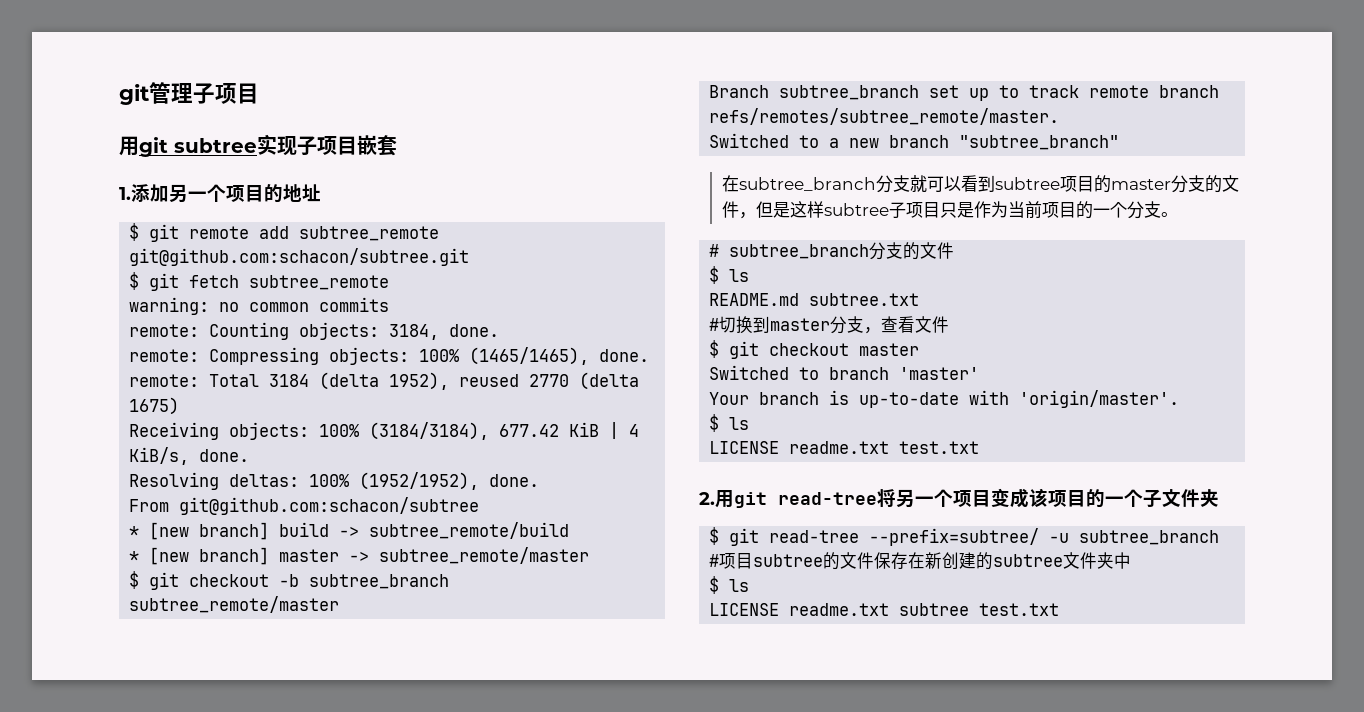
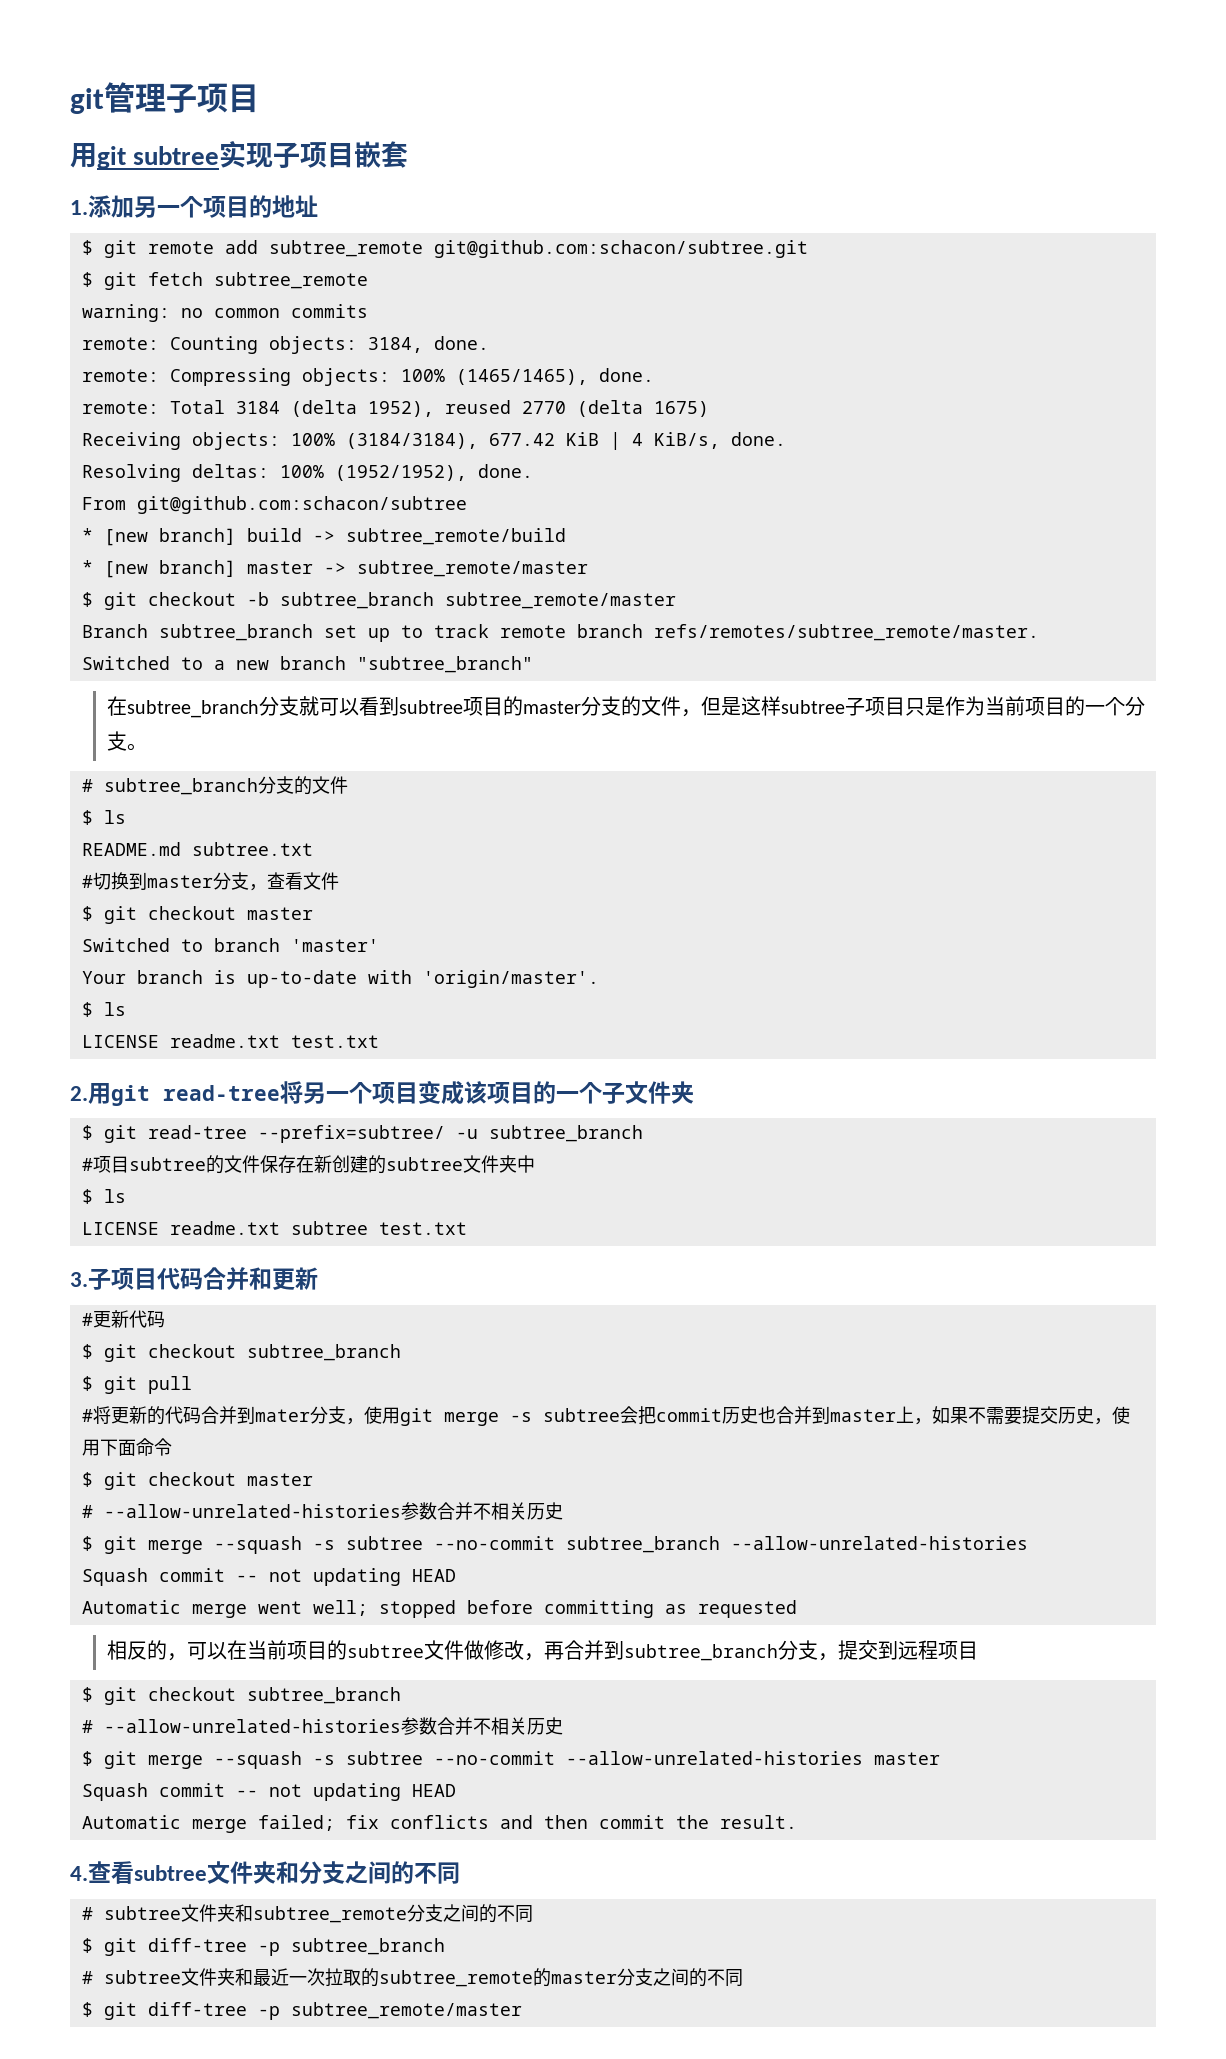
(1060, 609) none -> [70,1267,318,1291] [82,1310,165,1328] [82,1344,401,1362] [82,1376,192,1394] [82,1406,1130,1426] [82,1438,172,1456] [82,1472,313,1490] [82,1502,563,1520] [82,1536,1028,1554] [82,1568,456,1586] [82,1600,797,1618] [107,1640,979,1661] [82,1687,401,1705] [82,1717,563,1735] [82,1751,940,1769] [82,1783,456,1801] [82,1815,797,1833] [70,1861,460,1884] [82,1904,533,1923] [82,1938,445,1956] [82,1968,743,1987] [82,2002,522,2020] // 3.子项目代码合并和更新 // #更新代码 // $ git checkout subtree_branch // $ git pull // #将更新的代码合并到mater分支，使用git merge -s subtree会把commit历史也合并到master上，如果不需要提交历史，使用下面命令 // $ git checkout master // # --allow-unrelated-histories参数合并不相关历史 // $ git merge --squash -s subtree --no-commit subtree_branch --allow-unrelated-histories // Squash commit -- not updating HEAD // Automatic merge went well; stopped before committing as requested // 相反的，可以在当前项目的subtree文件做修改，再合并到subtree_branch分支，提交到远程项目 // $ git checkout subtree_branch // # --allow-unrelated-histories参数合并不相关历史 // $ git merge --squash -s subtree --no-commit --allow-unrelated-histories master // Squash commit -- not updating HEAD // Automatic merge failed; fix conflicts and then commit the result. // 4.查看subtree文件夹和分支之间的不同 // # subtree文件夹和subtree_remote分支之间的不同 // $ git diff-tree -p subtree_branch // # subtree文件夹和最近一次拉取的subtree_remote的master分支之间的不同 // $ git diff-tree -p subtree_remote/master

